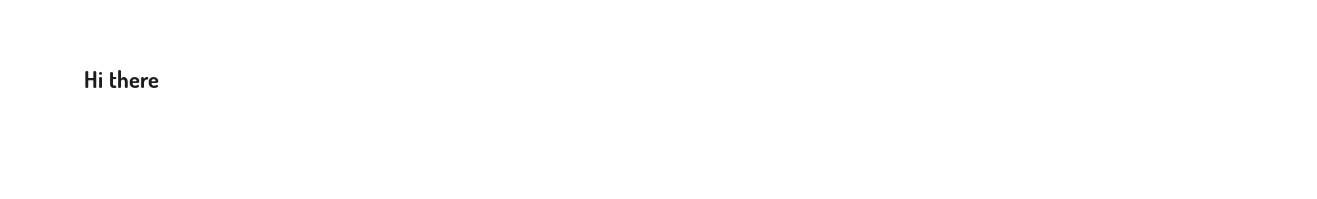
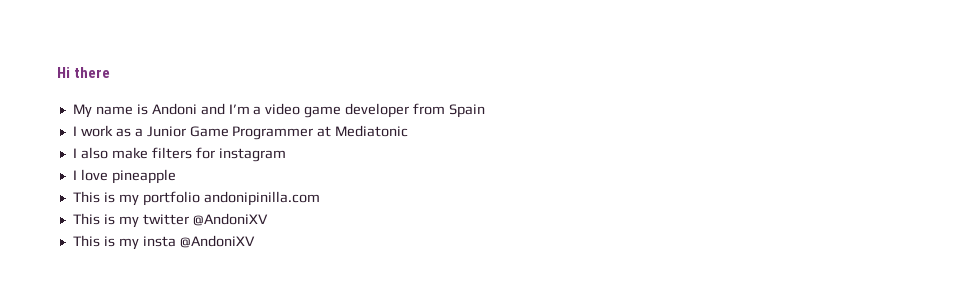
(160, 79) none -> [72,103,486,118] [72,125,409,140] [72,147,286,162] [72,169,176,184] [72,191,320,206] [72,213,268,228] [72,235,255,250] // My name is Andoni and I’m a video game developer from Spain // I work as a Junior Game Programmer at Mediatonic // I also make filters for instagram // I love pineapple // This is my portfolio andonipinilla.com // This is my twitter @AndoniXV // This is my insta @AndoniXV

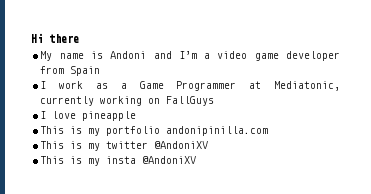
[146,126,186,137] Junior -> (127, 86) none
[335,125,409,137] [72,147,286,162] Mediatonic // I also make filters for instagram -> [274,81,340,91] [40,96,215,106] Mediatonic, currently working on FallGuys

